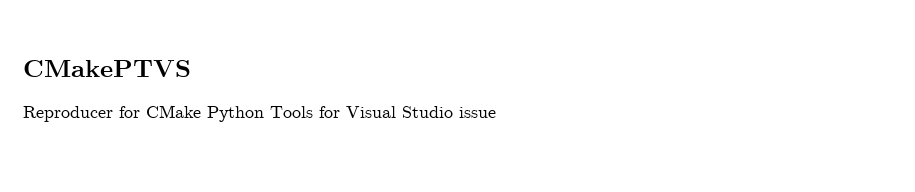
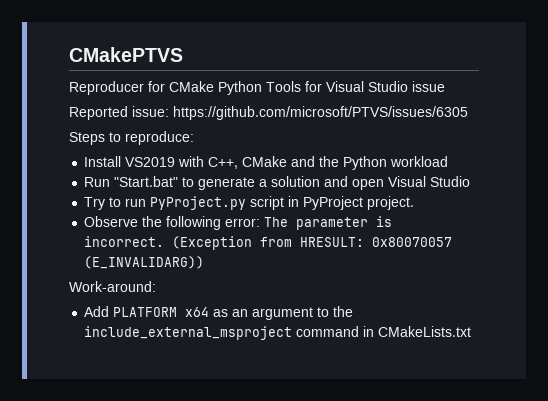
(496, 112) none -> [69,106,468,120] [69,131,194,145] [84,156,449,170] [84,176,471,190] [84,196,415,210] [84,216,393,230] [84,236,453,250] [84,256,205,269] [69,281,156,292] [84,306,354,320] [84,326,472,340] // Reported issue: https://github.com/microsoft/PTVS/issues/6305 // Steps to reproduce: // Install VS2019 with C++, CMake and the Python workload // Run "Start.bat" to generate a solution and open Visual Studio // Try to run PyProject.py script in PyProject project. // Observe the following error: The parameter is incorrect. (Exception from HRESULT: 0x80070057 (E_INVALIDARG)) // Work-around: // Add PLATFORM x64 as an argument to the include_external_msproject command in CMakeLists.txt

